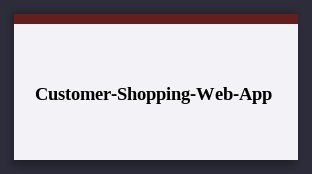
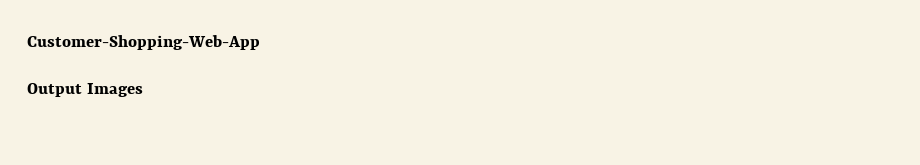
(272, 95) none -> [27,83,144,97] // Output Images

